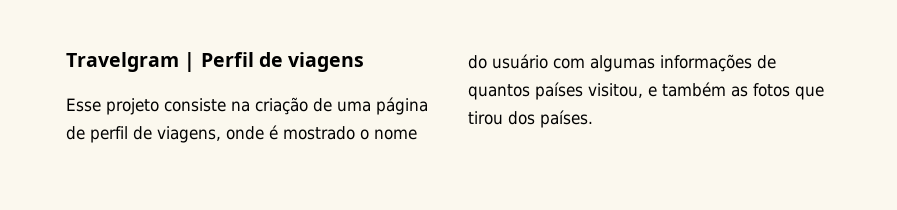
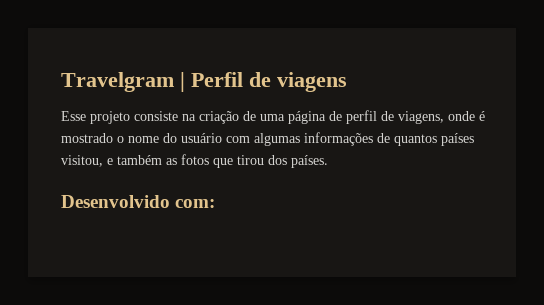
(593, 119) none -> [61,195,216,208] // Desenvolvido com:

